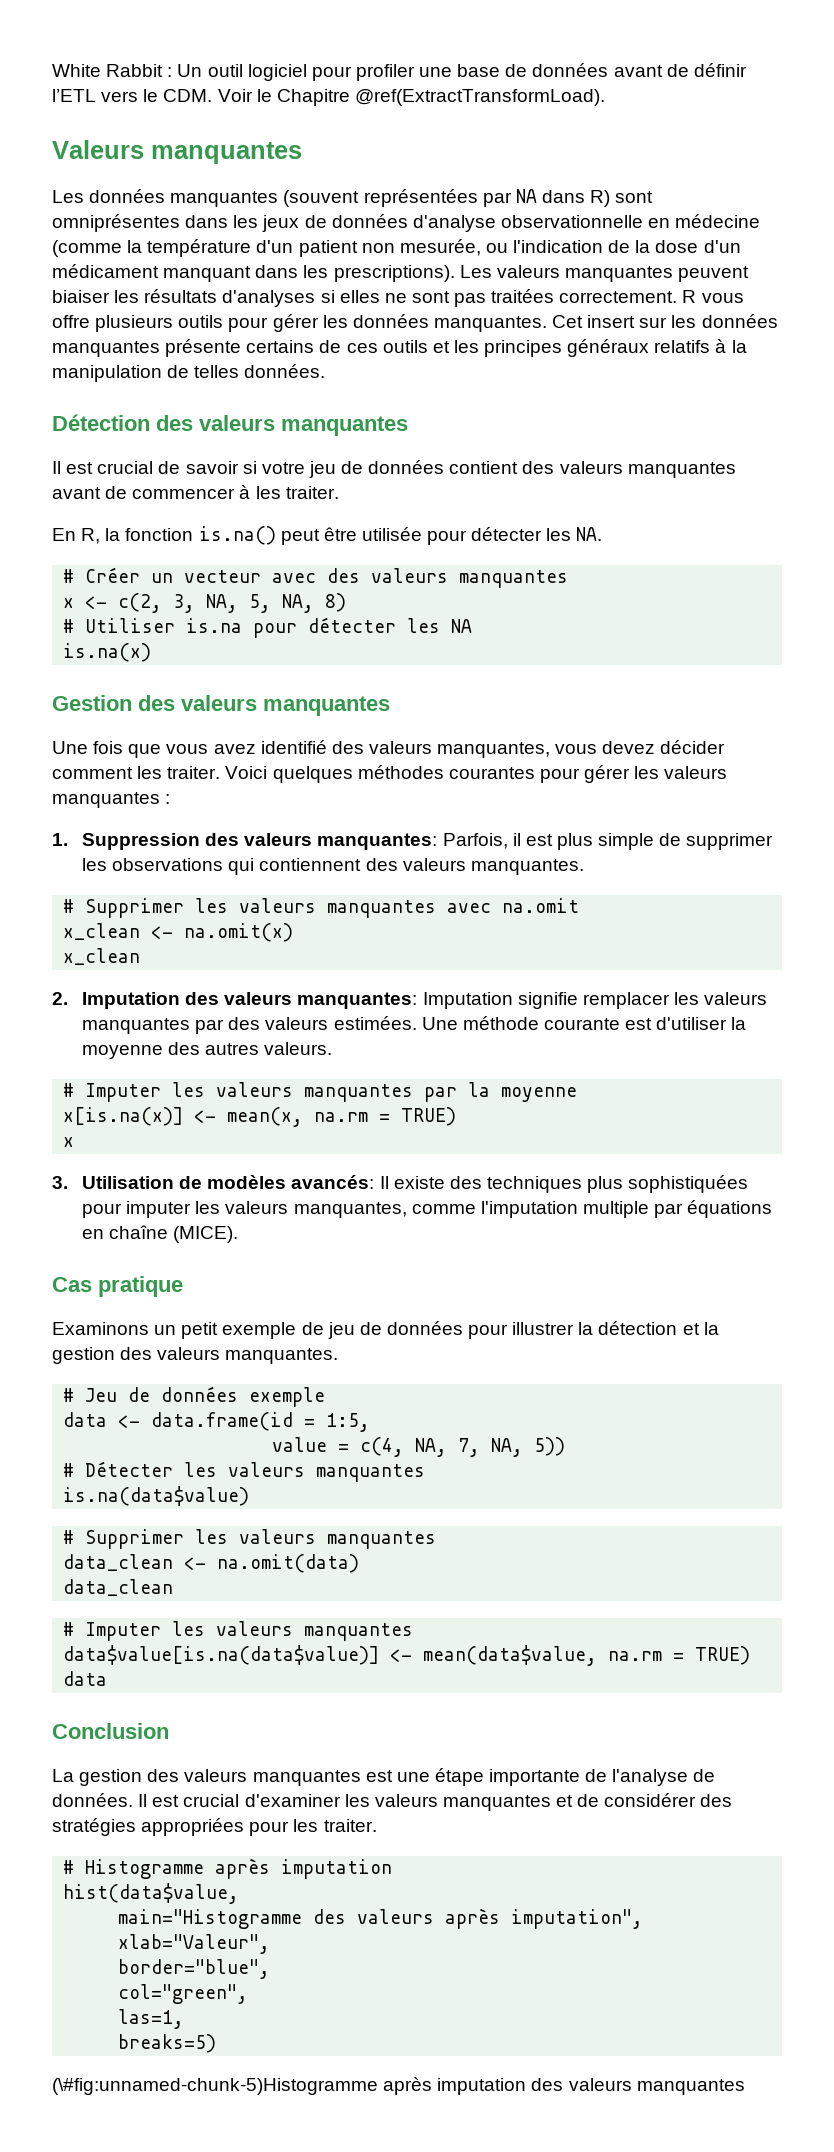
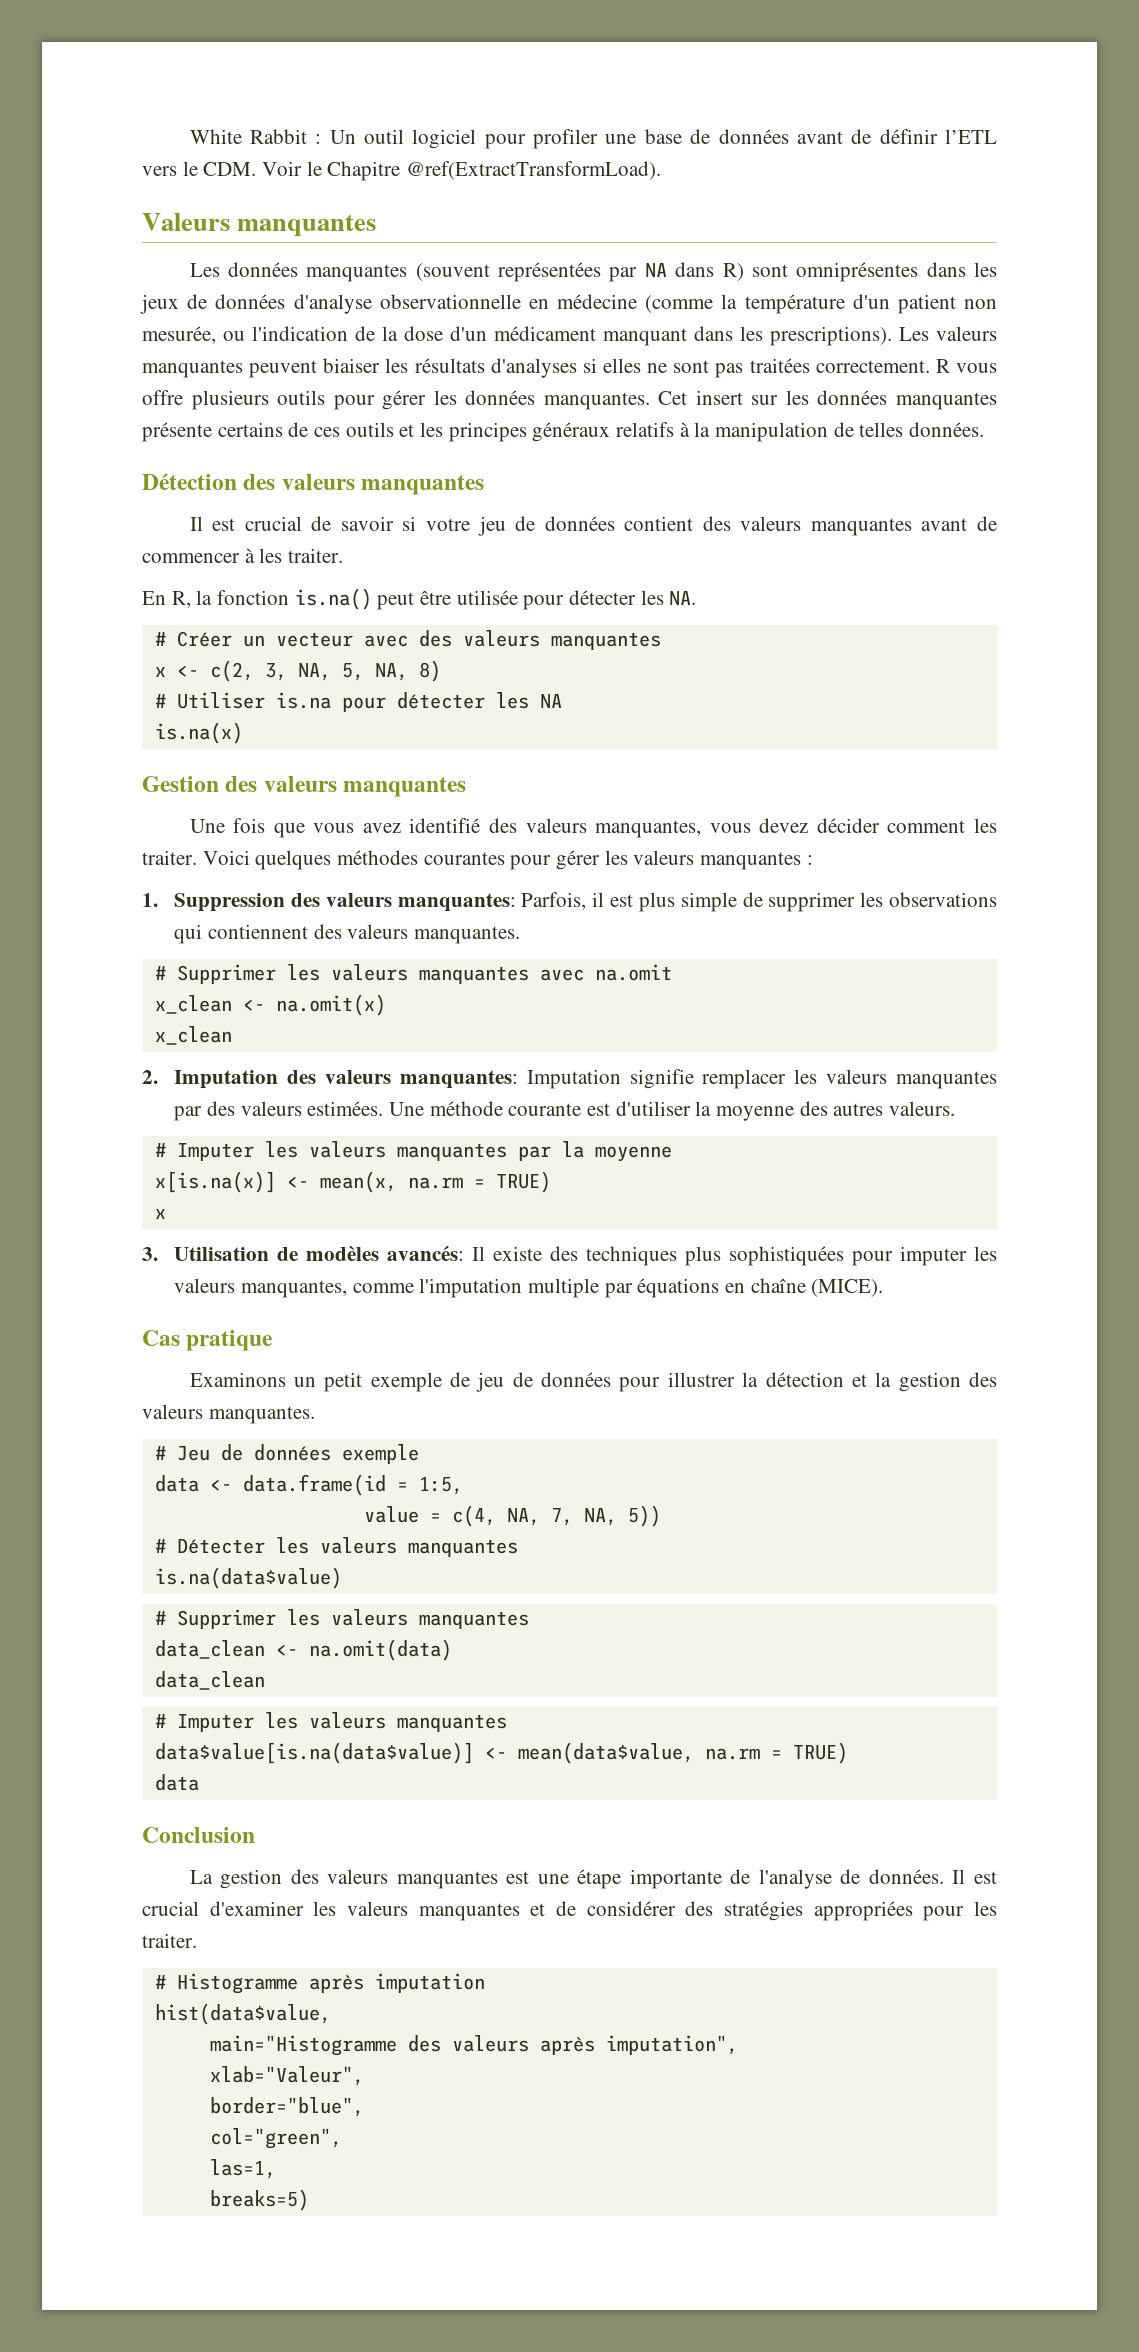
[52,2077,745,2095] // (\#fig:unnamed-chunk-5)Histogramme après imputation des valeurs manquantes -> (309, 2200) none

